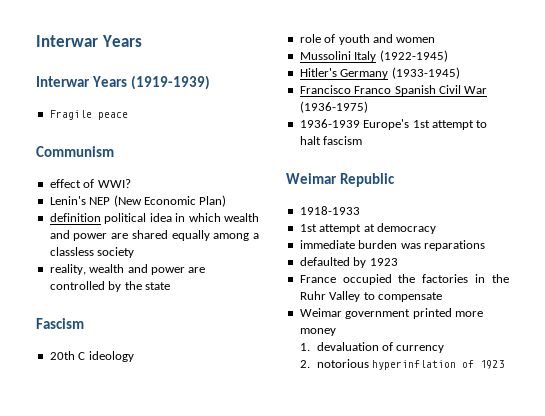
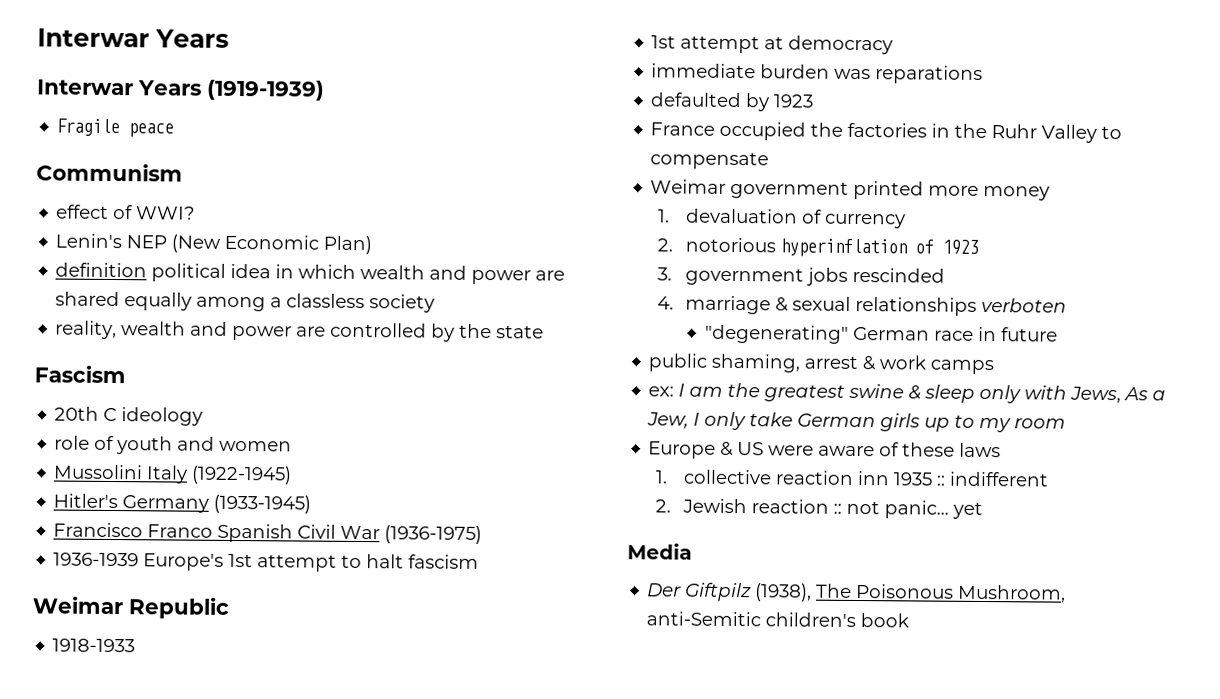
(504, 364) none -> [656,267,945,286] [656,295,1067,316] [704,324,1058,344] [648,353,995,375] [648,382,1167,404] [647,411,1067,433] [648,441,1002,459] [654,469,1049,487] [654,498,983,519] [627,543,692,560] [647,582,1067,603] [646,611,910,628] // 3. government jobs rescinded // 4. marriage & sexual relationships verboten // "degenerating" German race in future // public shaming, arrest & work camps // ex: I am the greatest swine & sleep only with Jews, As a Jew, I only take German girls up to my room // Europe & US were aware of these laws // 1. collective reaction inn 1935 :: indifferent // 2. Jewish reaction :: not panic... yet // Media // Der Giftpilz (1938), The Poisonous Mushroom, anti-Semitic children's book

